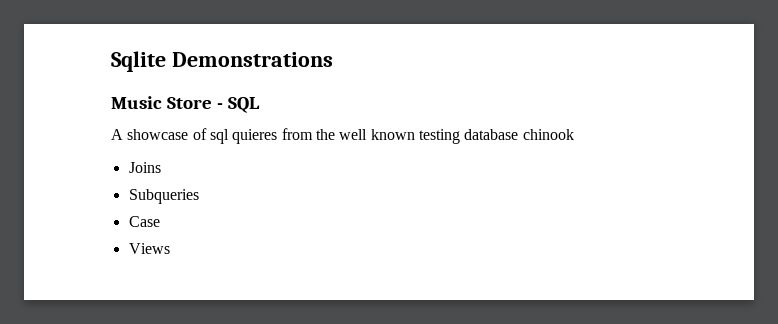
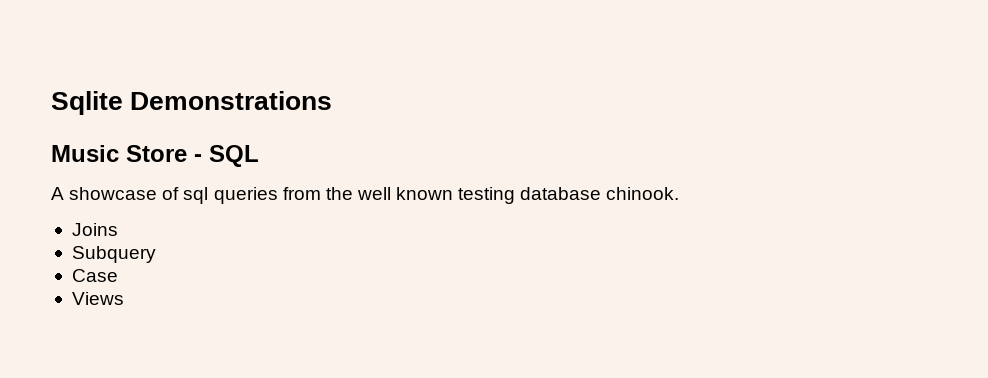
[232,129,278,144] quieres -> [213,187,278,204] queries
[522,129,574,140] chinook -> [606,187,680,200] chinook.
[128,189,199,204] Subqueries -> [71,246,156,263] Subquery

